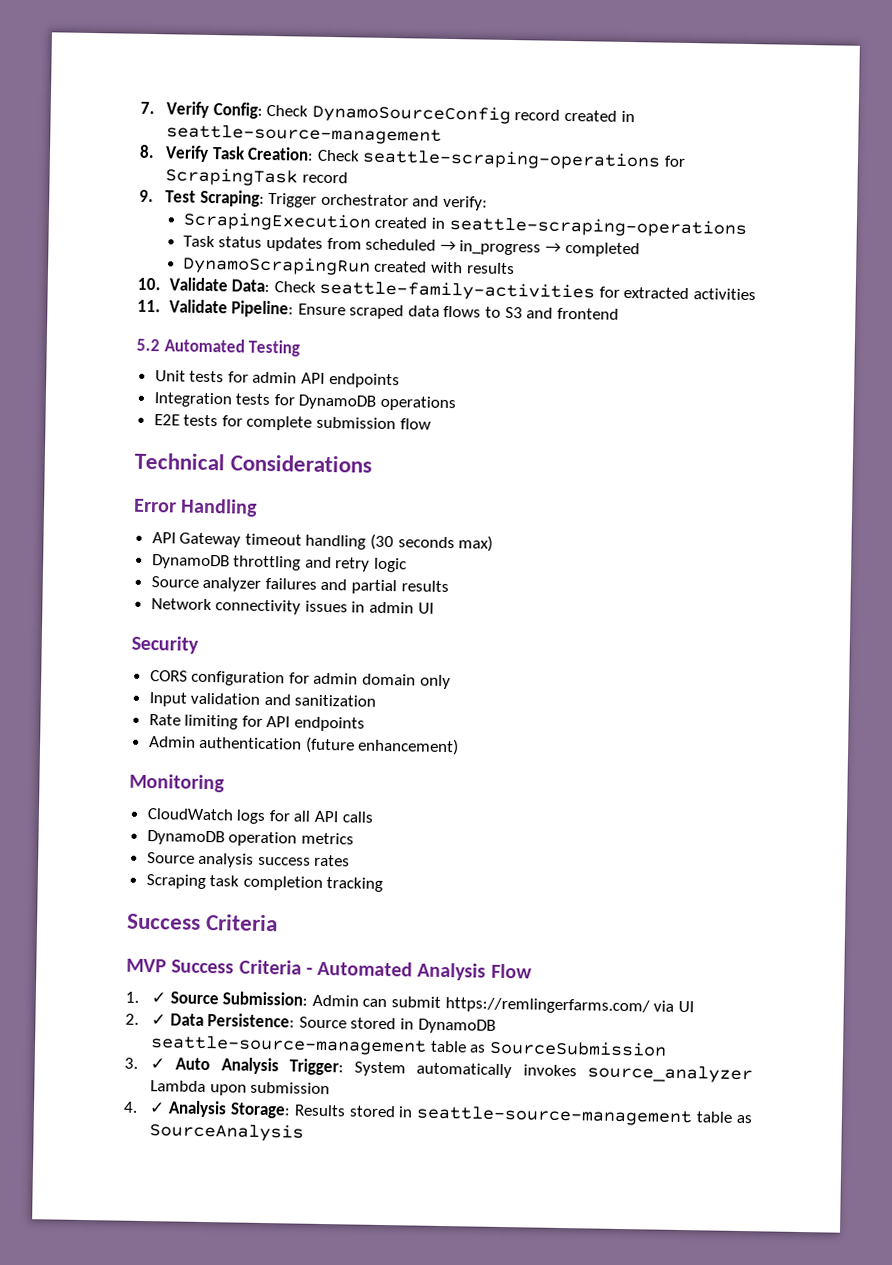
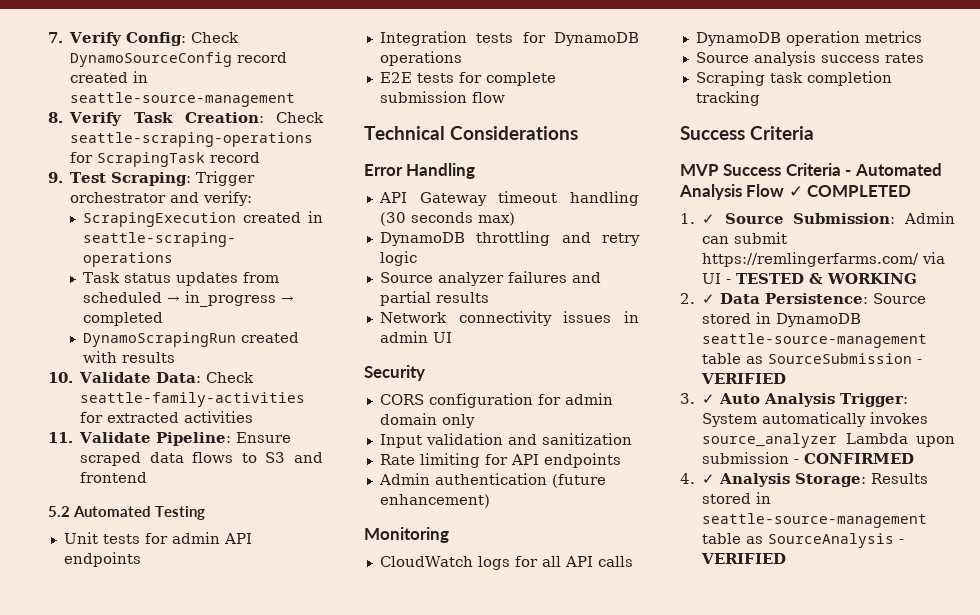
(532, 971) none -> [788,185,912,197] ✓ COMPLETED
(694, 1006) none -> [726,273,918,284] - TESTED & WORKING
(667, 1048) none -> [917,359,923,364] [701,373,787,384] - VERIFIED
(331, 1088) none -> [794,453,915,464] - CONFIRMED
(305, 1132) none -> [899,539,905,544] [701,553,787,564] - VERIFIED

